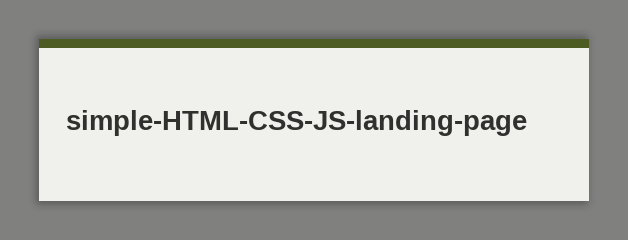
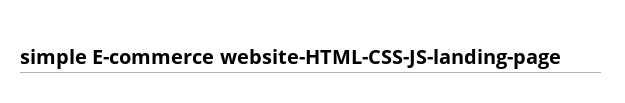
[66,110,527,136] simple-HTML-CSS-JS-landing-page -> [20,49,561,69] simple E-commerce website-HTML-CSS-JS-landing-page

